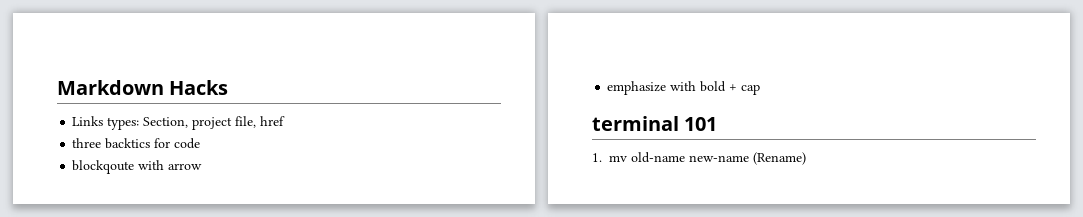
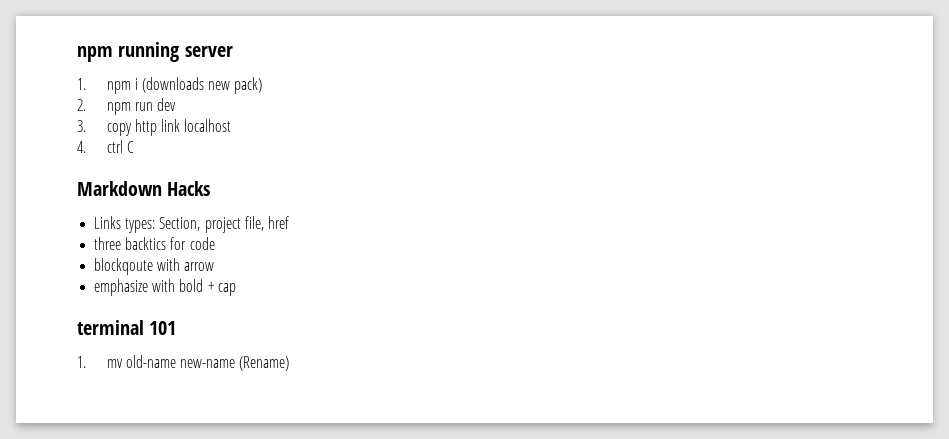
(57, 87) none -> [77,42,233,62] [77,77,263,94] [77,98,177,115] [77,119,232,136] [77,140,134,153] npm running server // 1. npm i (downloads new pack) // 2. npm run dev // 3. copy http link localhost // 4. ctrl C //

